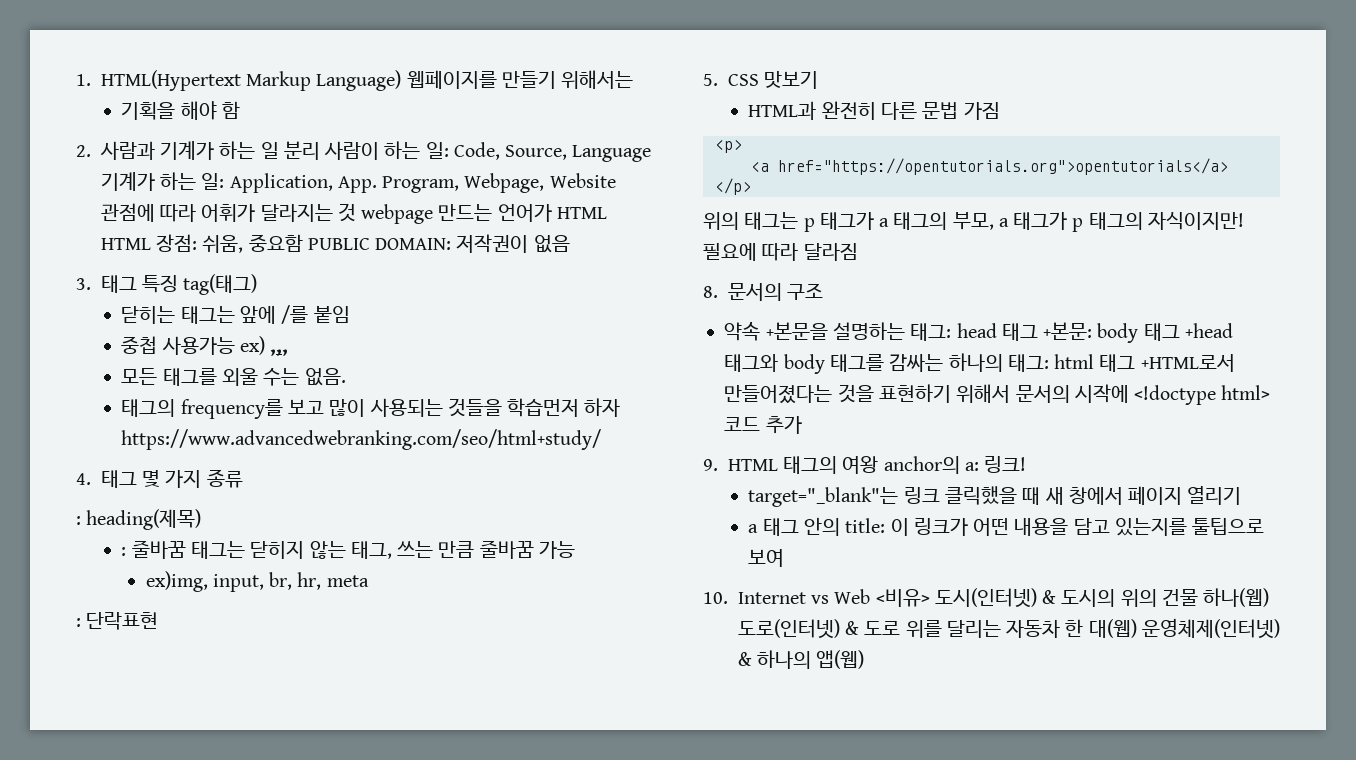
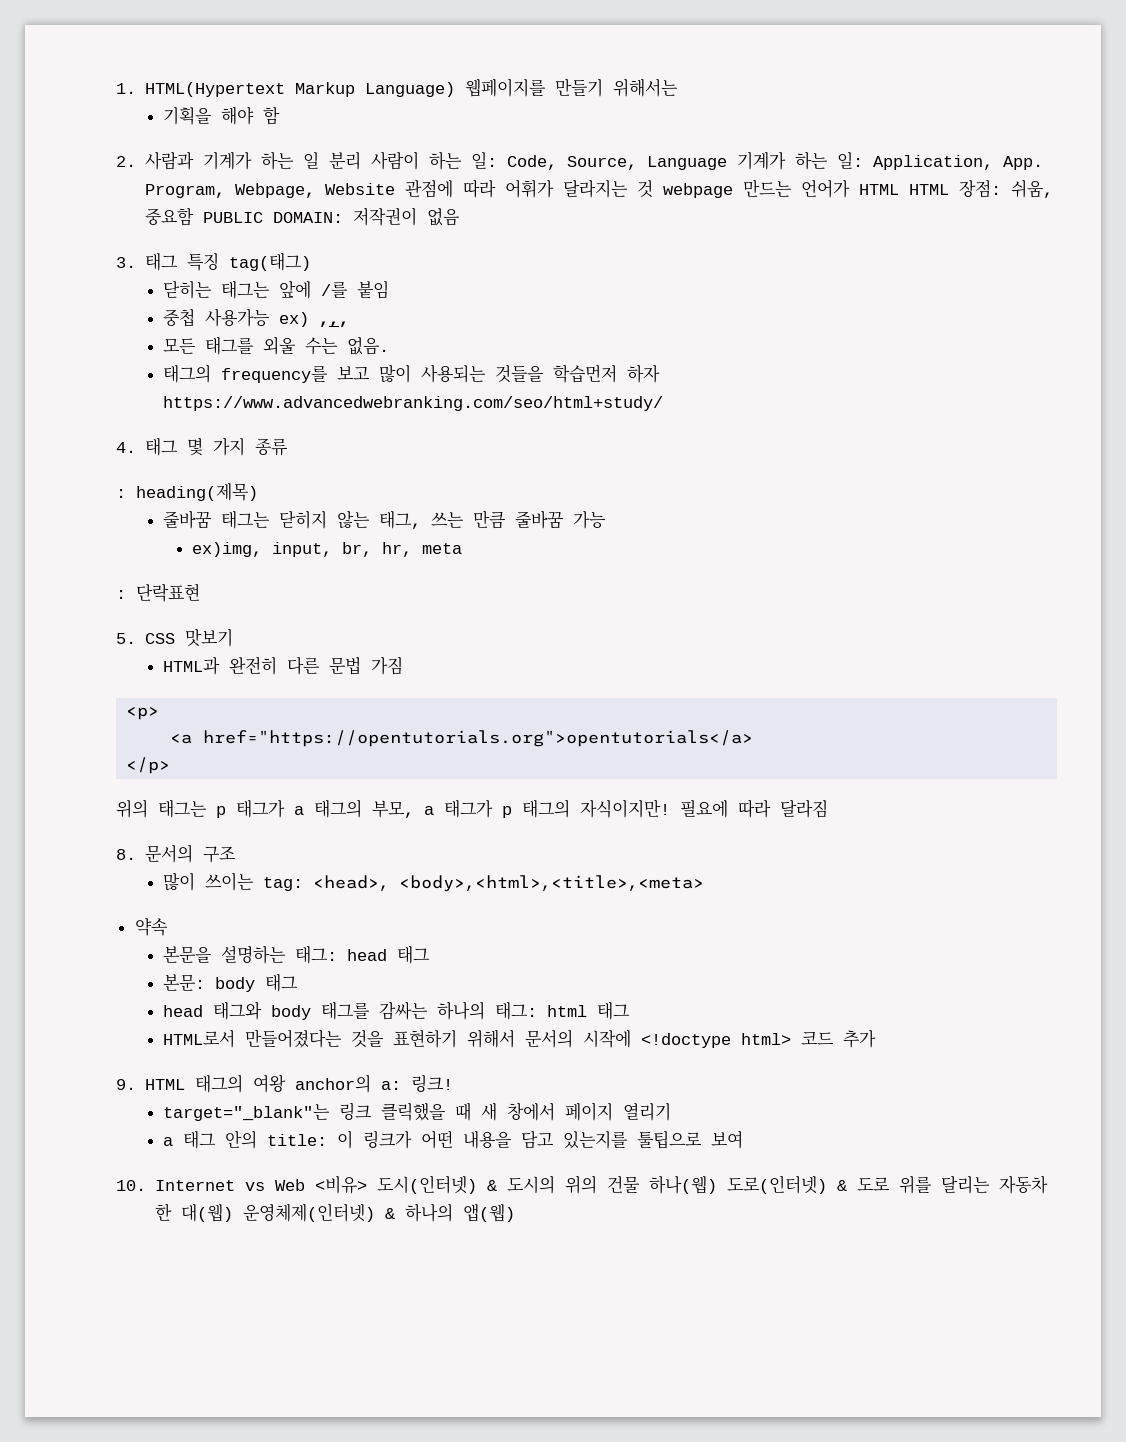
[121,547,127,556] : -> (258, 491) none
(824, 291) none -> [163,872,705,892] // 많이 쓰이는 tag: <head>, <body>,<html>,<title>,<meta>
[765,322,828,340] +본문을 -> [163,946,213,963] // 본문을
[1043,322,1093,340] +본문: -> [163,974,206,991] // 본문:
[1184,323,1233,338] +head -> [163,1005,204,1017] // head
[1140,354,1235,372] +HTML로서 -> [163,1029,236,1048] // HTML로서

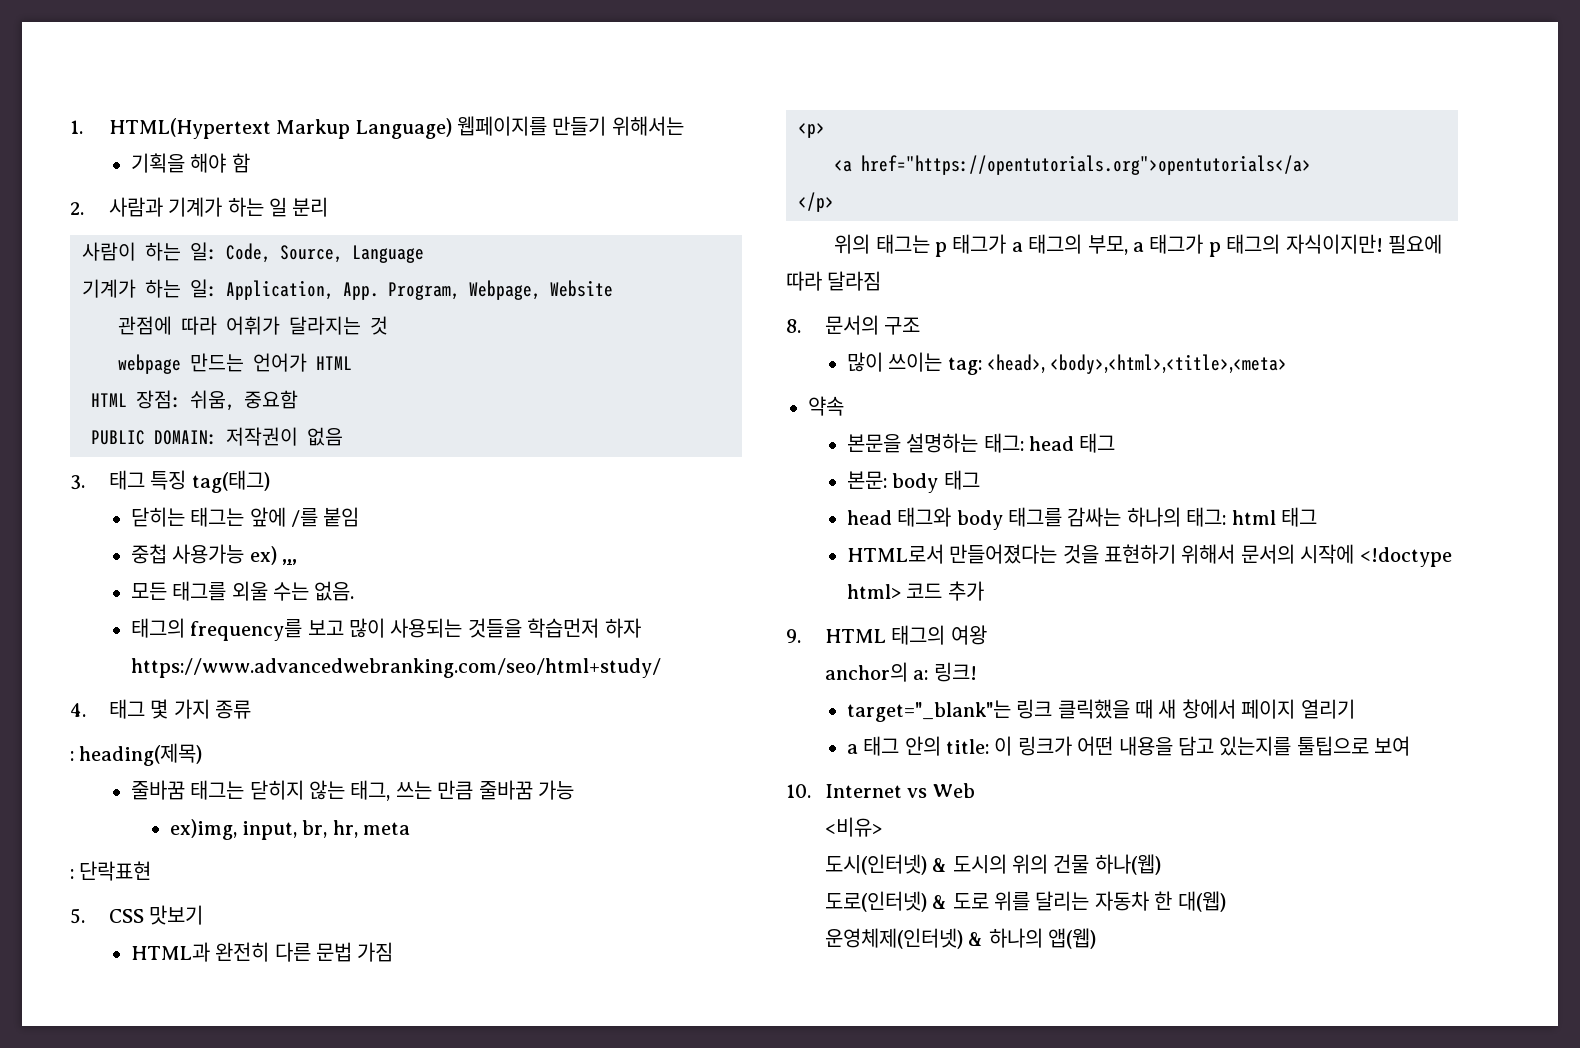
(361, 161) none -> (329, 207) //
(727, 163) none -> (424, 254) //
(395, 189) none -> (613, 288) //
(653, 189) none -> (388, 325) //
(899, 189) none -> (352, 363) //
(194, 216) none -> (298, 399) //
(286, 1083) none -> (987, 635) //
(305, 1185) none -> (975, 790) //
(367, 1184) none -> (882, 827) //
(717, 1184) none -> (1161, 864) //
(233, 1213) none -> (1226, 901) //

